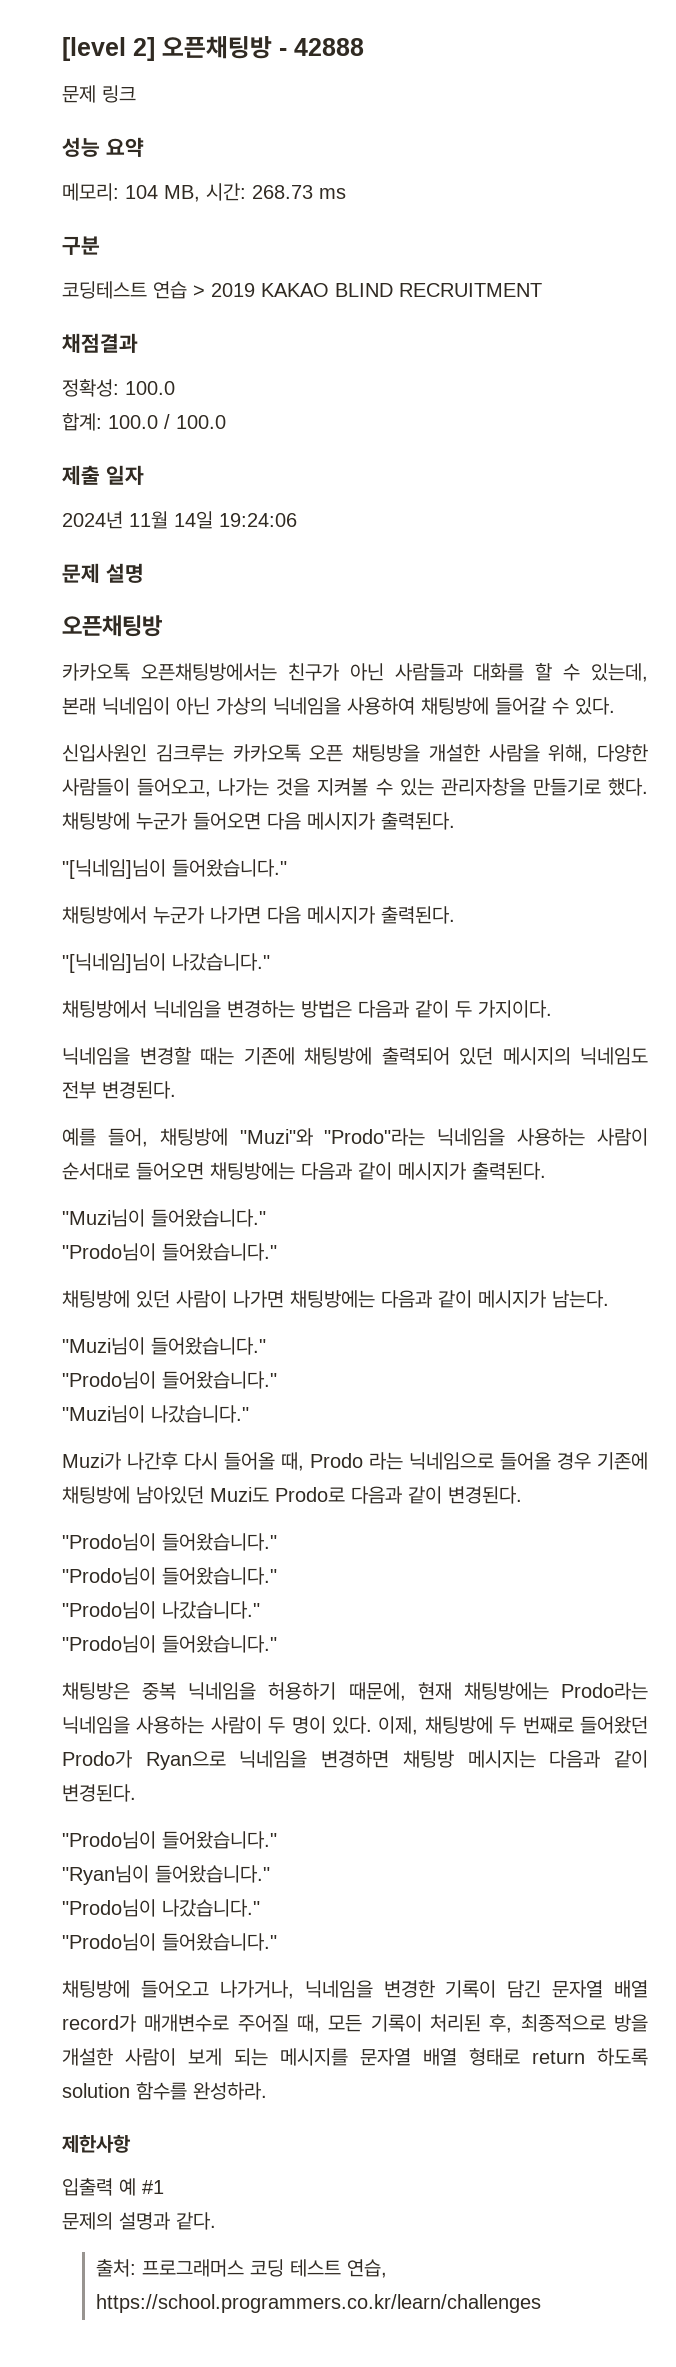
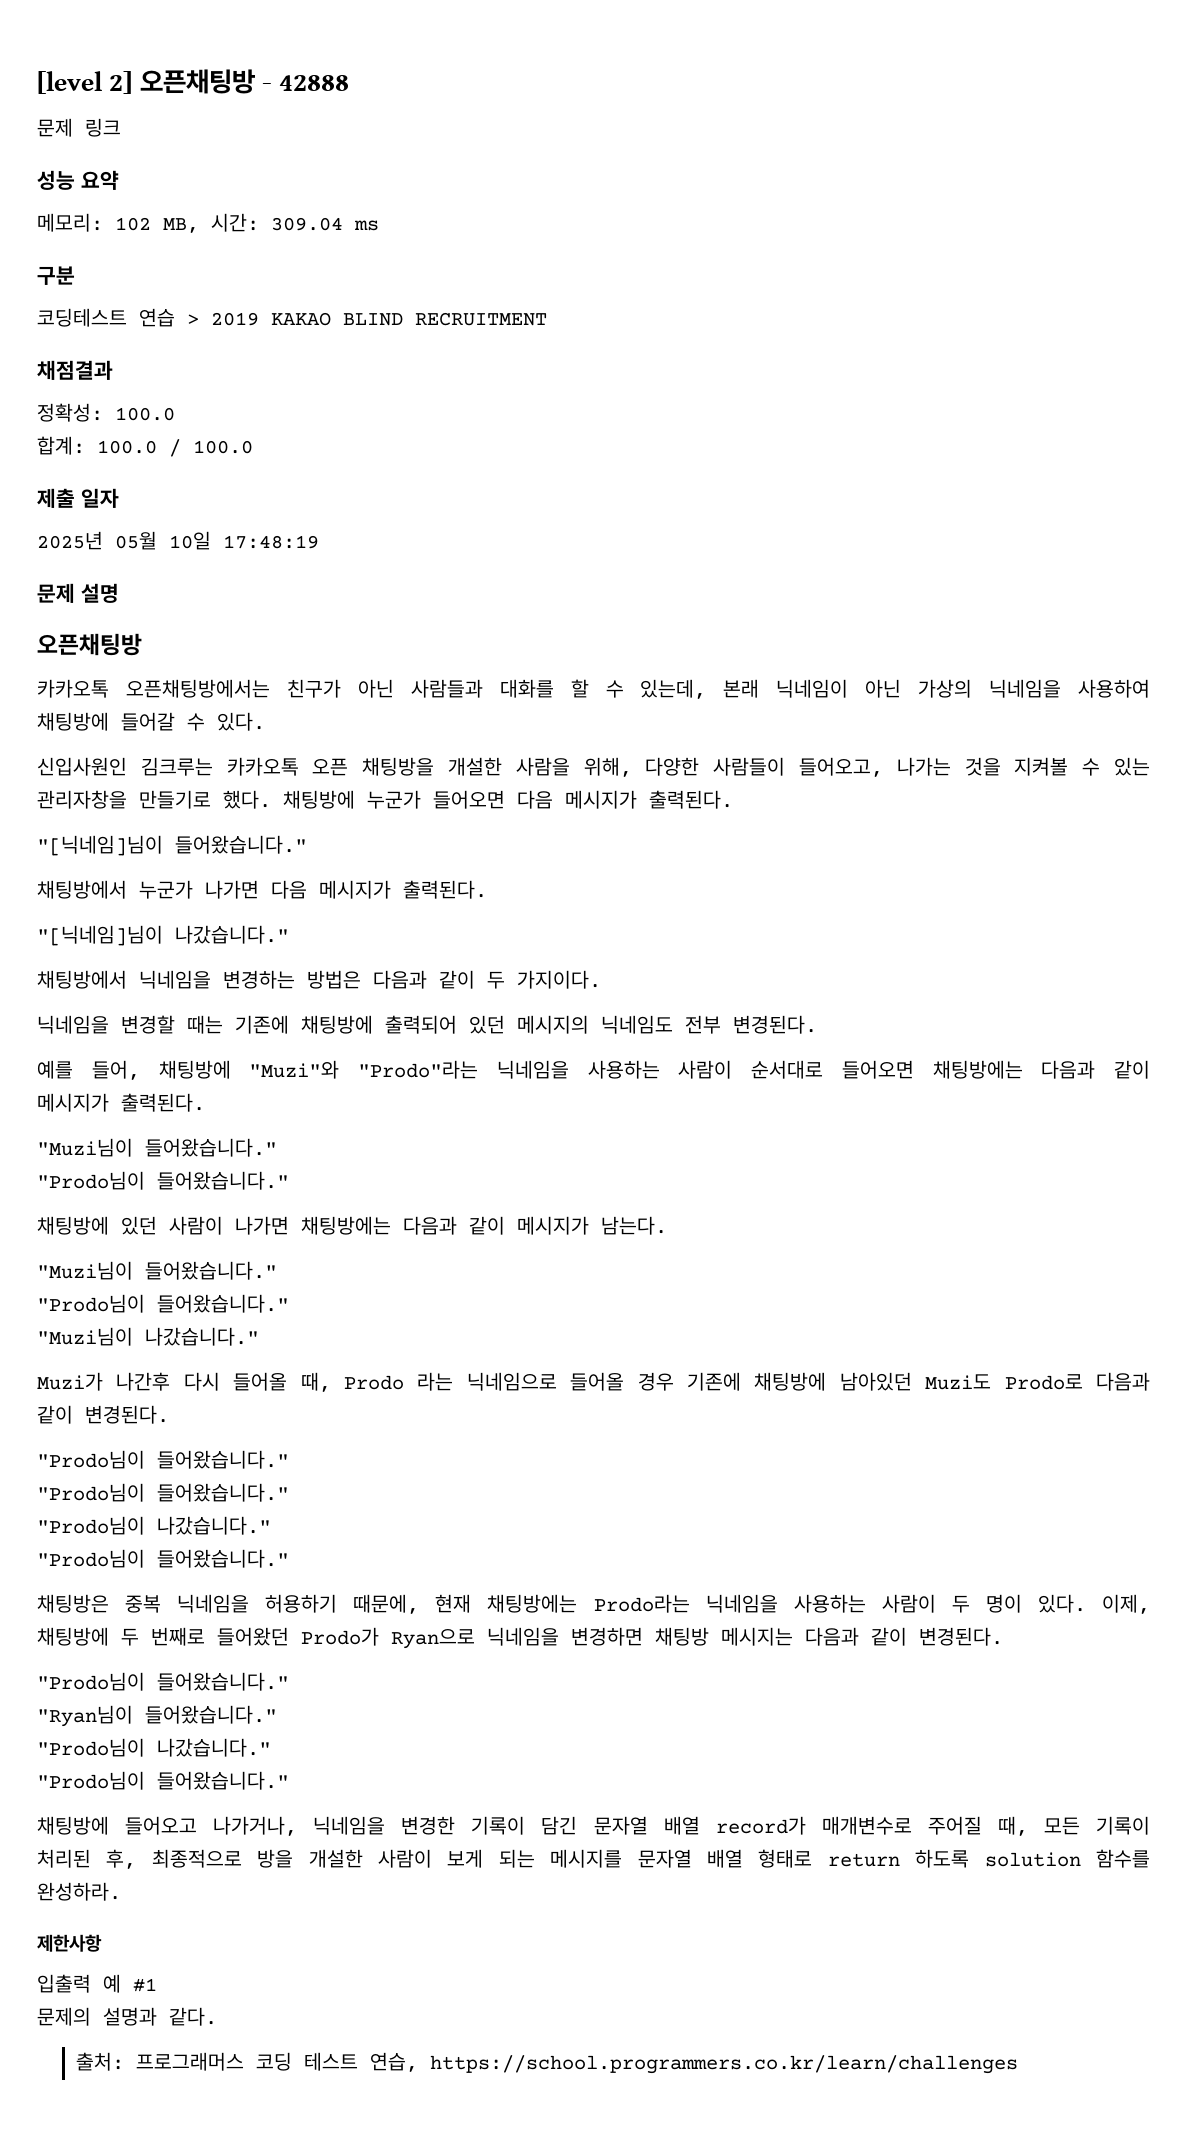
[125,185,158,199] 104 -> [115,217,151,231] 102
[252,185,313,199] 268.73 -> [271,217,343,231] 309.04
[62,511,297,529] 2024년 11월 14일 19:24:06 -> [37,531,319,550] 2025년 05월 10일 17:48:19

